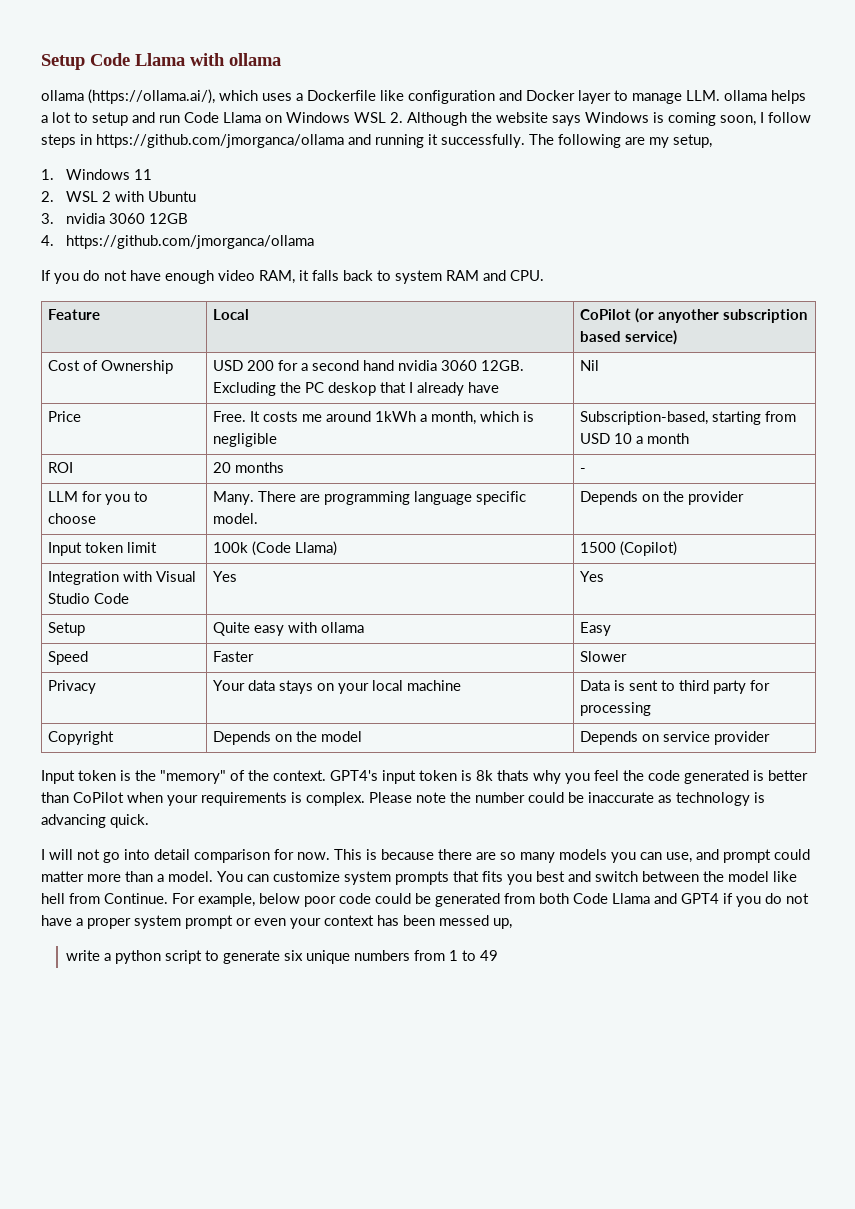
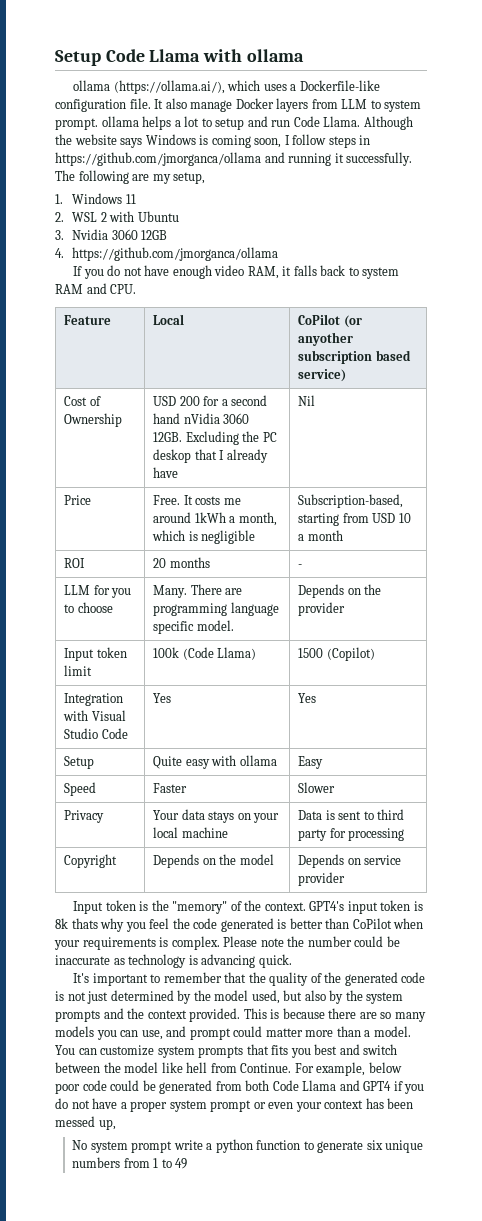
[307,90,720,104] Dockerfile like configuration and Docker layer to manage LLM. -> [299,80,380,91] [55,98,422,112] [55,118,98,130] Dockerfile-like configuration file. It also manage Docker layers from LLM to system prompt.
[223,112,403,123] Llama on Windows WSL 2. -> [323,116,361,127] Llama.
[66,213,106,224] nvidia -> [72,229,109,240] Nvidia
[398,360,438,371] nvidia -> [183,413,220,424] nVidia
[41,849,330,863] I will not go into detail comparison for now. -> [72,972,426,986] [55,990,404,1004] [55,1008,241,1022] It's important to remember that the quality of the generated code is not just determined by the model used, but also by the system prompts and the context provided.
(512, 923) none -> [72,1140,173,1153] No system prompt
[165,950,203,964] script -> [256,1140,301,1150] function

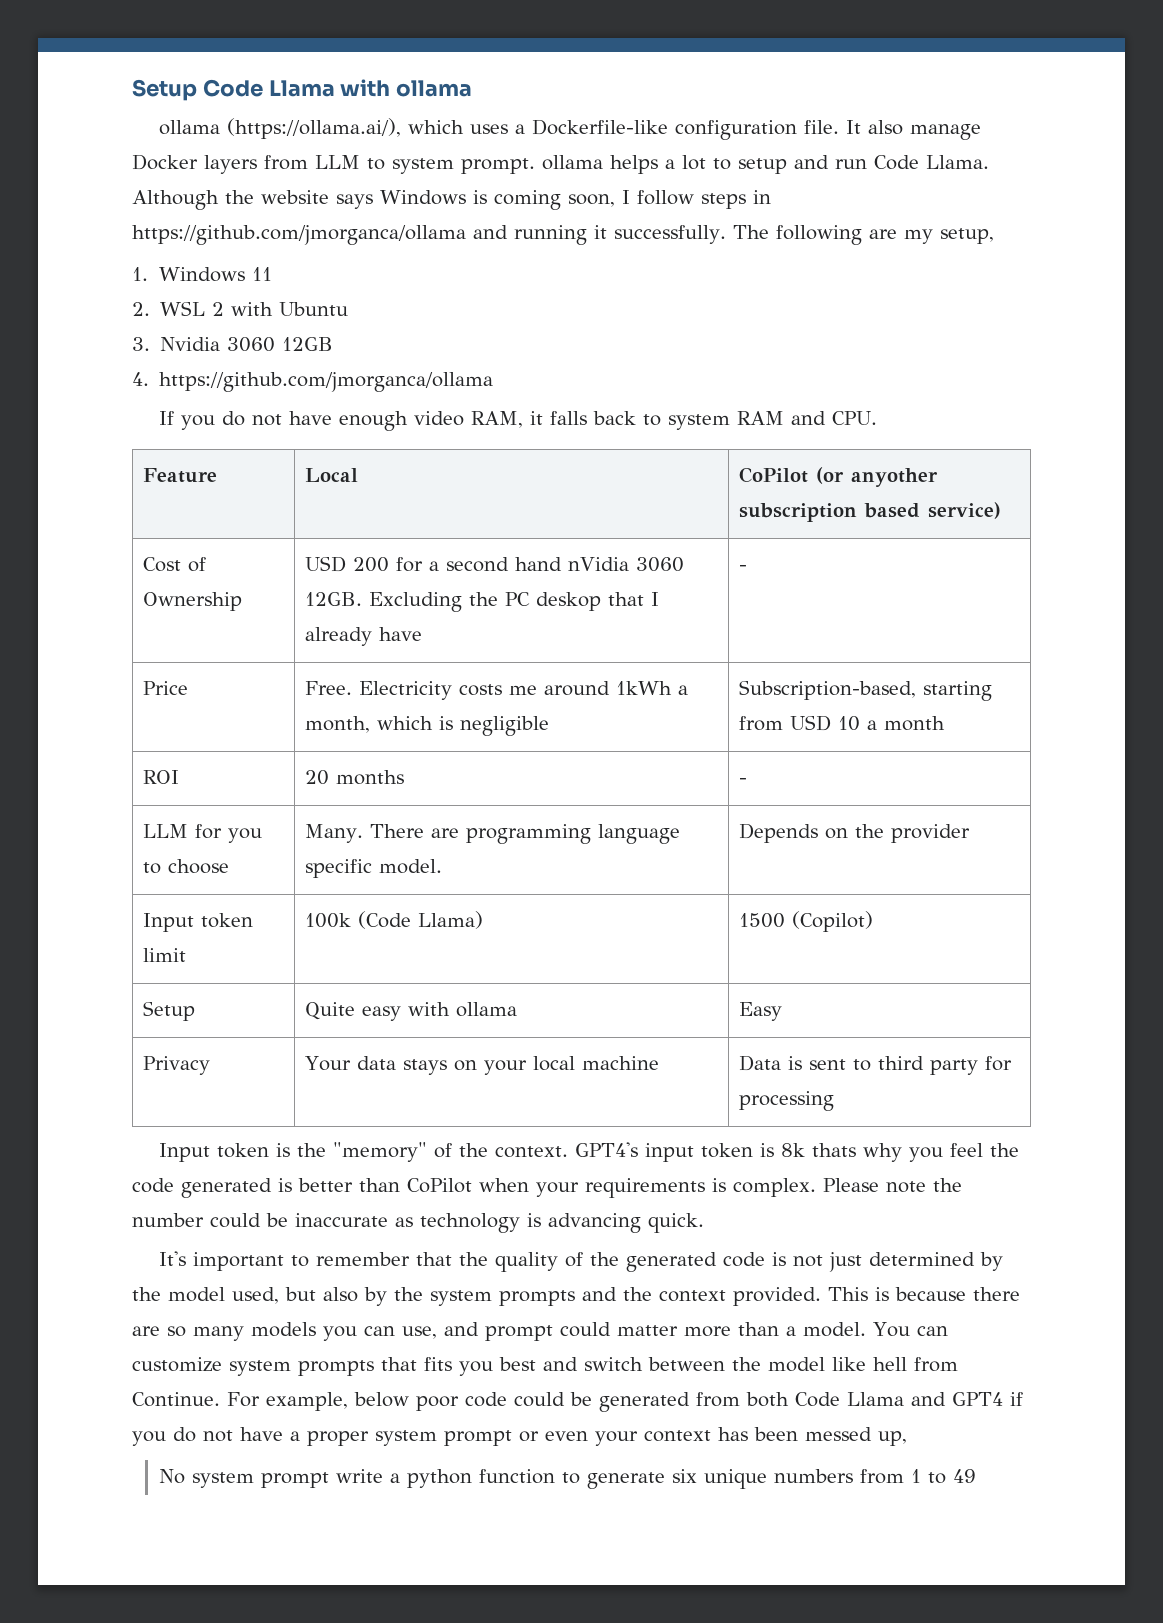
[297,395,315,406] Nil -> [738,565,747,571] -
[183,495,193,505] It -> [358,681,452,700] Electricity
[63,693,123,706] [62,710,126,721] [63,728,128,739] [152,693,171,703] [297,693,316,703] // Integration with Visual Studio Code | Yes | Yes -> (873, 921) none
[63,782,96,796] [152,783,187,793] [297,782,335,793] // Speed | Faster | Slower -> (782, 1011) none
[63,854,117,868] [152,854,274,868] [297,854,402,868] [297,872,345,886] // Copyright | Depends on the model | Depends on service provider -> (834, 1101) none

